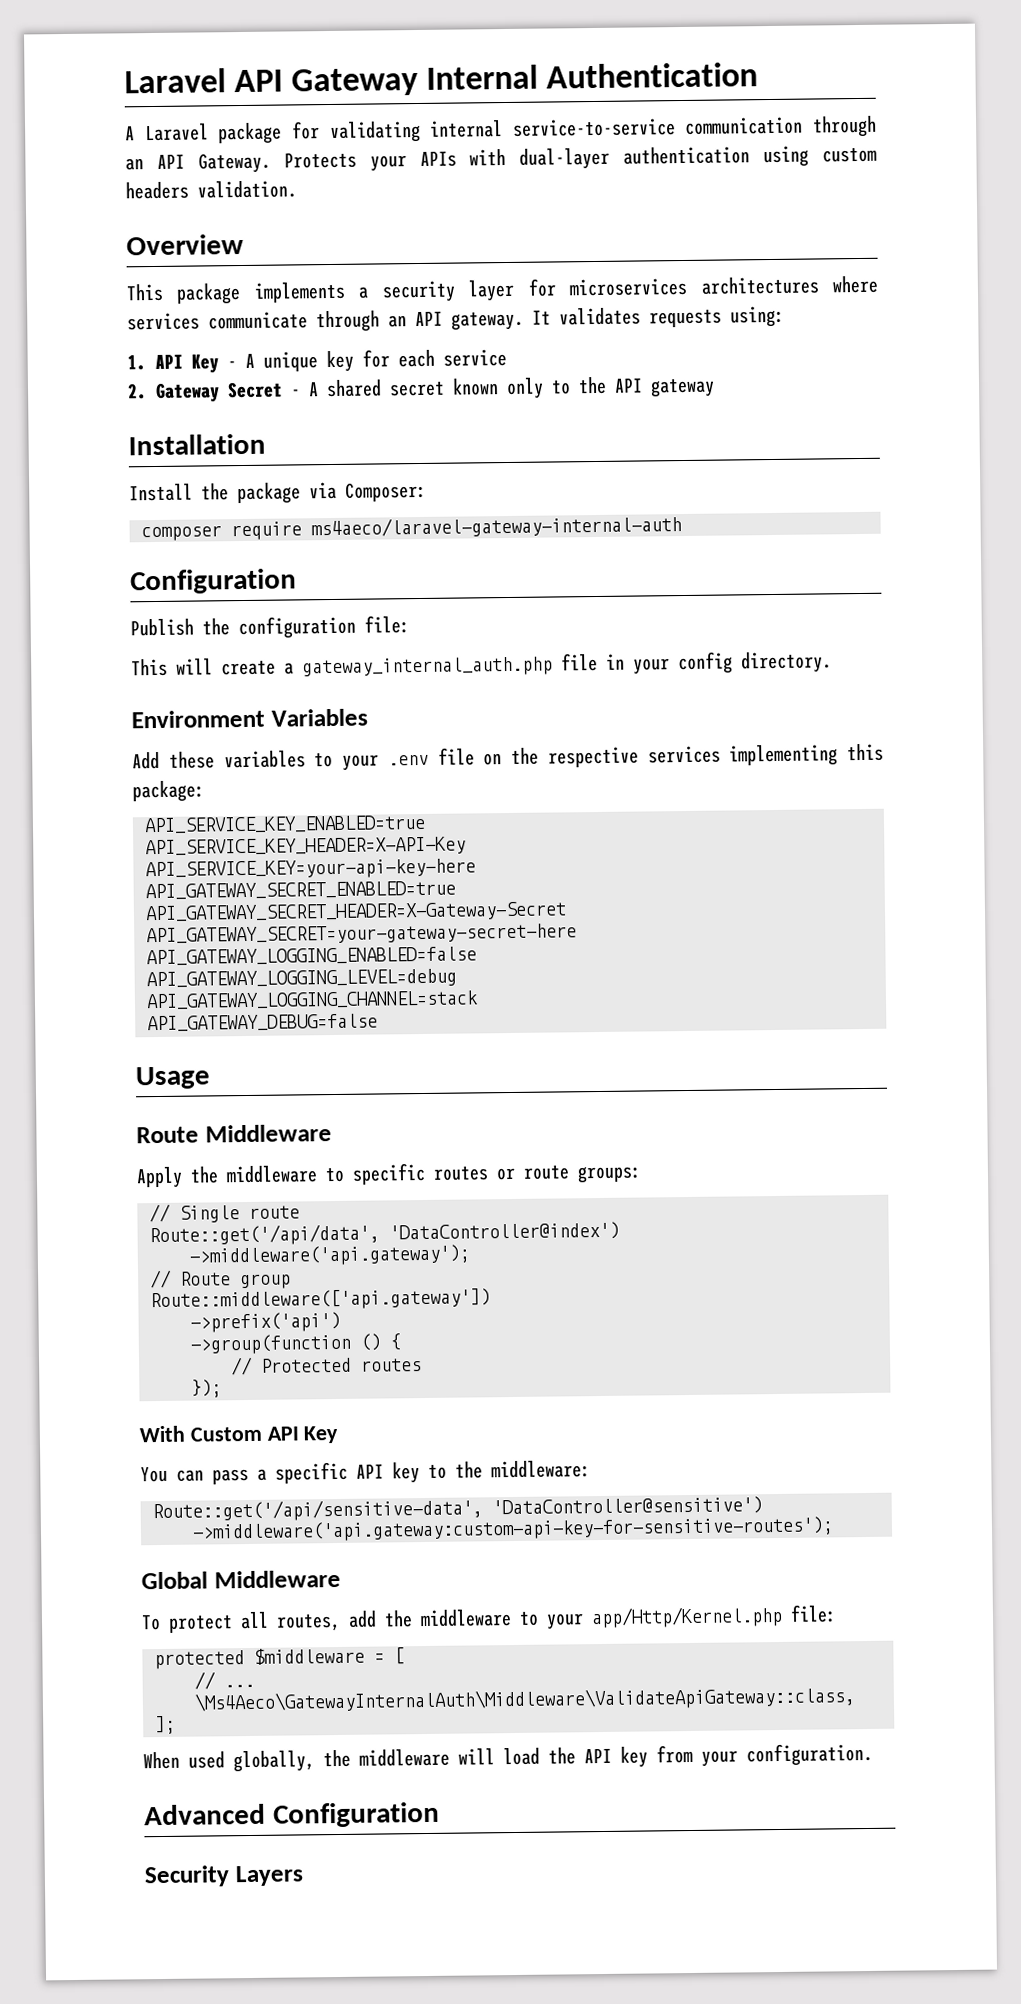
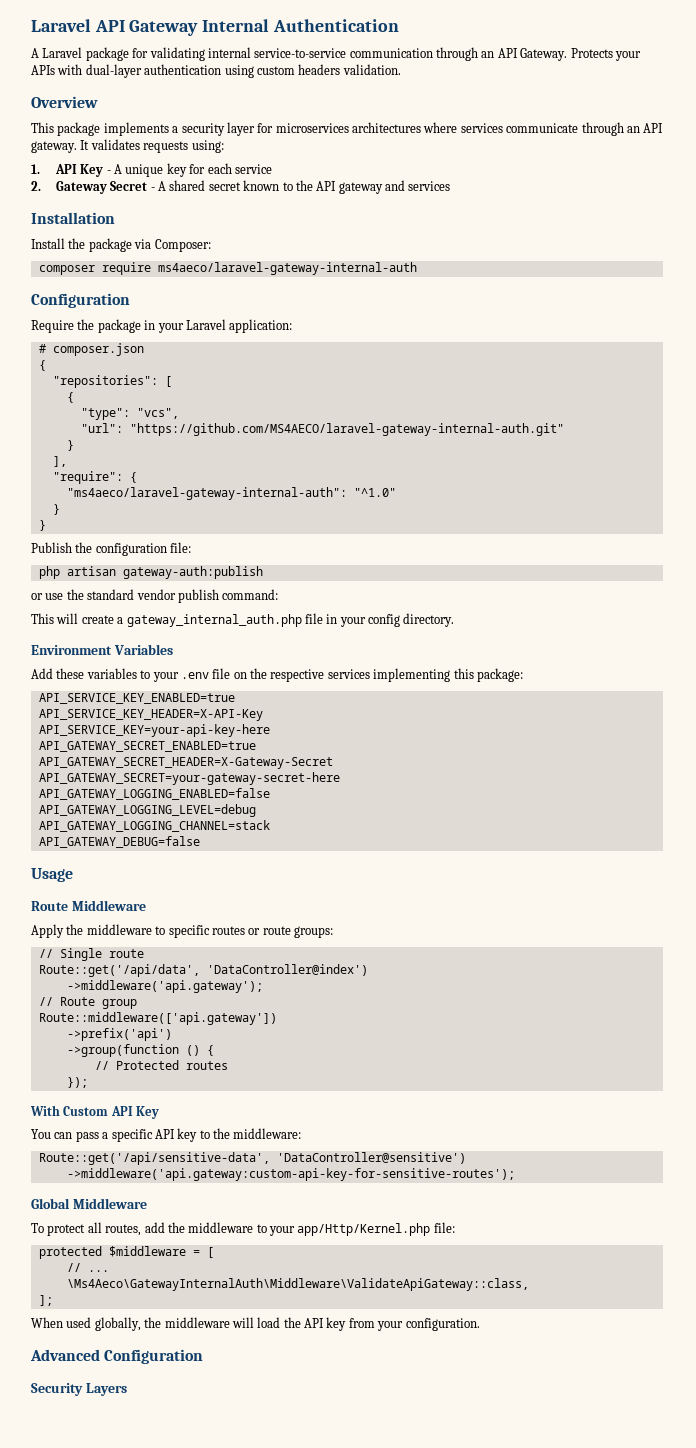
[506,377,544,399] only -> (280, 185) none
(715, 388) none -> [385,180,451,191] and services
[130,615,410,640] Publish the configuration file: -> [31,319,293,333] [38,343,144,356] [38,360,46,371] [52,375,172,388] [66,392,74,403] [80,408,179,420] [80,423,564,436] [66,440,74,451] [52,456,67,467] [52,471,137,484] [66,487,396,500] [52,504,60,515] [38,520,46,531] [31,542,192,556] [38,566,263,579] [31,589,279,603] Require the package in your Laravel application: // # composer.json // { // "repositories": [ // { // "type": "vcs", // "url": "https://github.com/MS4AECO/laravel-gateway-internal-auth.git" // } // ], // "require": { // "ms4aeco/laravel-gateway-internal-auth": "^1.0" // } // } // Publish the configuration file: // php artisan gateway-auth:publish // or use the standard vendor publish command:

